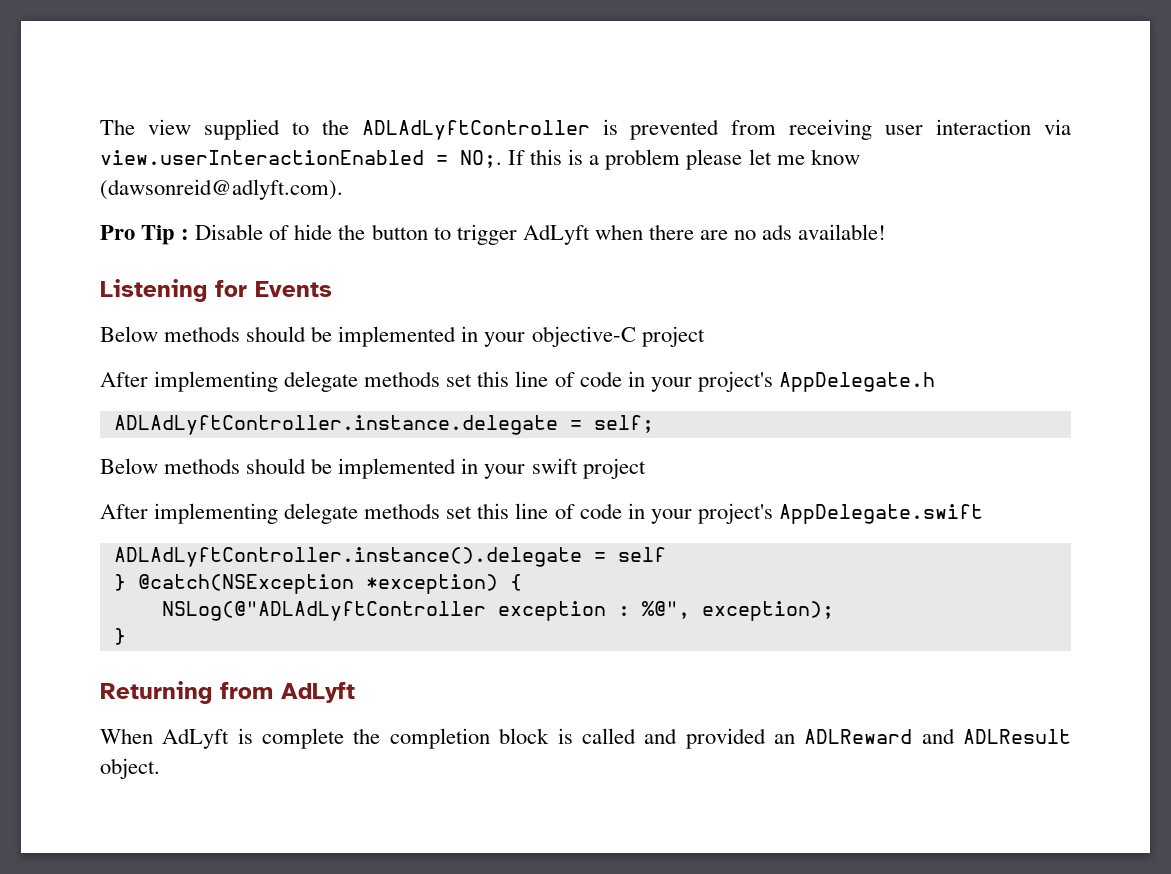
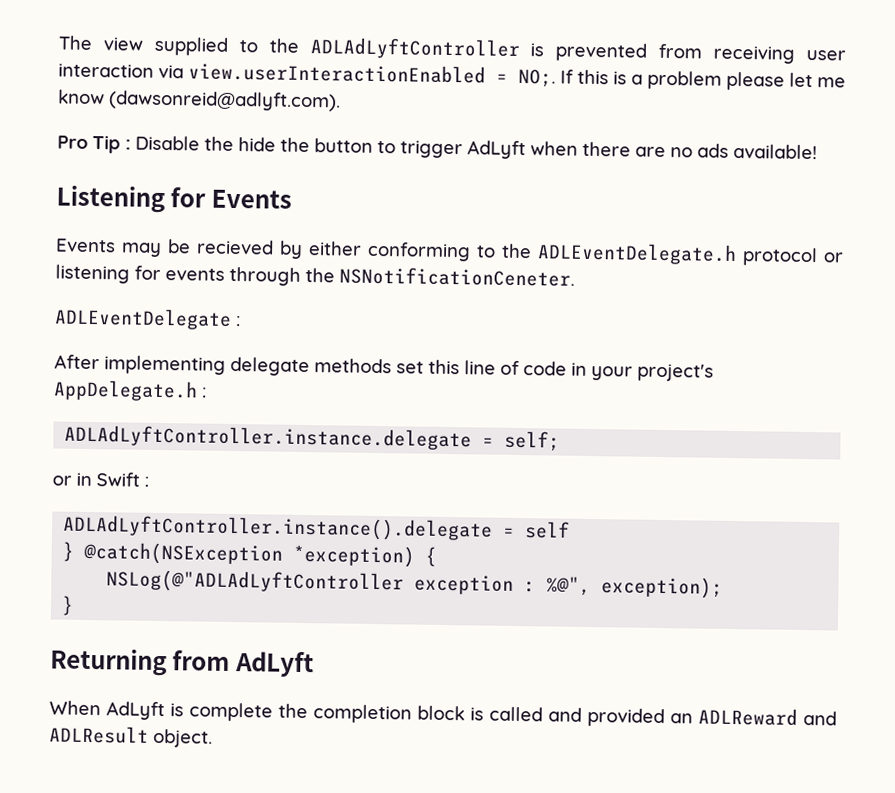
[269,225,290,240] of -> [204,136,234,151] the
[100,326,705,347] Below methods should be implemented in your objective-C project -> [55,238,844,267] [55,264,575,287] [54,307,241,330] Events may be recieved by either conforming to the ADLEventDelegate.h protocol or listening for events through the NSNotificationCeneter. // ADLEventDelegate :
(935, 382) none -> [201,387,207,398] :
[100,458,646,479] [100,503,983,524] Below methods should be implemented in your swift project // After implementing delegate methods set this line of code in your project's AppDelegate.swift -> [52,472,149,487] or in Swift :

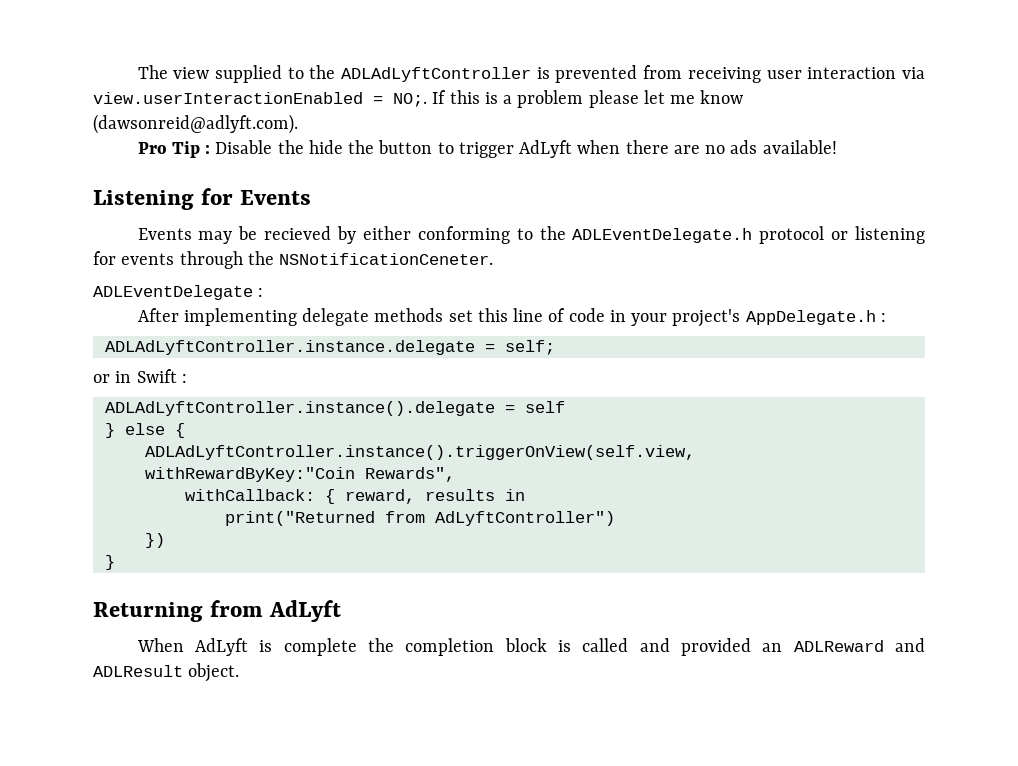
[83,541,416,568] @catch(NSException *exception) -> [124,423,165,435] else
[106,569,724,599] NSLog(@"ADLAdLyftController exception : %@", exception); -> [144,445,695,460] [144,467,455,482] [184,489,525,504] [224,511,615,526] [144,533,165,548] ADLAdLyftController.instance().triggerOnView(self.view, withRewardByKey:"Coin Rewards", // withCallback: { reward, results in // print("Returned from AdLyftController") // })

